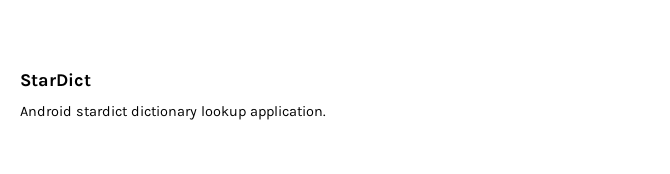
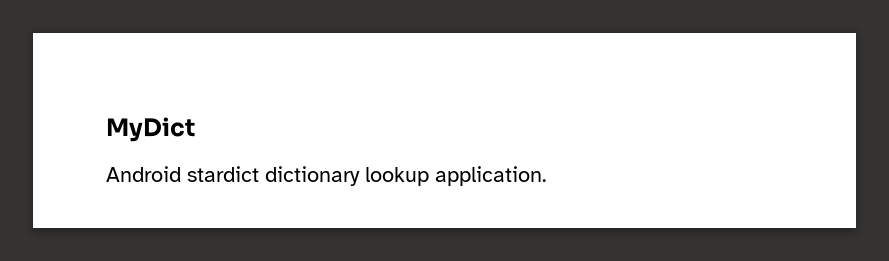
[20,73,91,87] StarDict -> [106,117,195,142] MyDict

